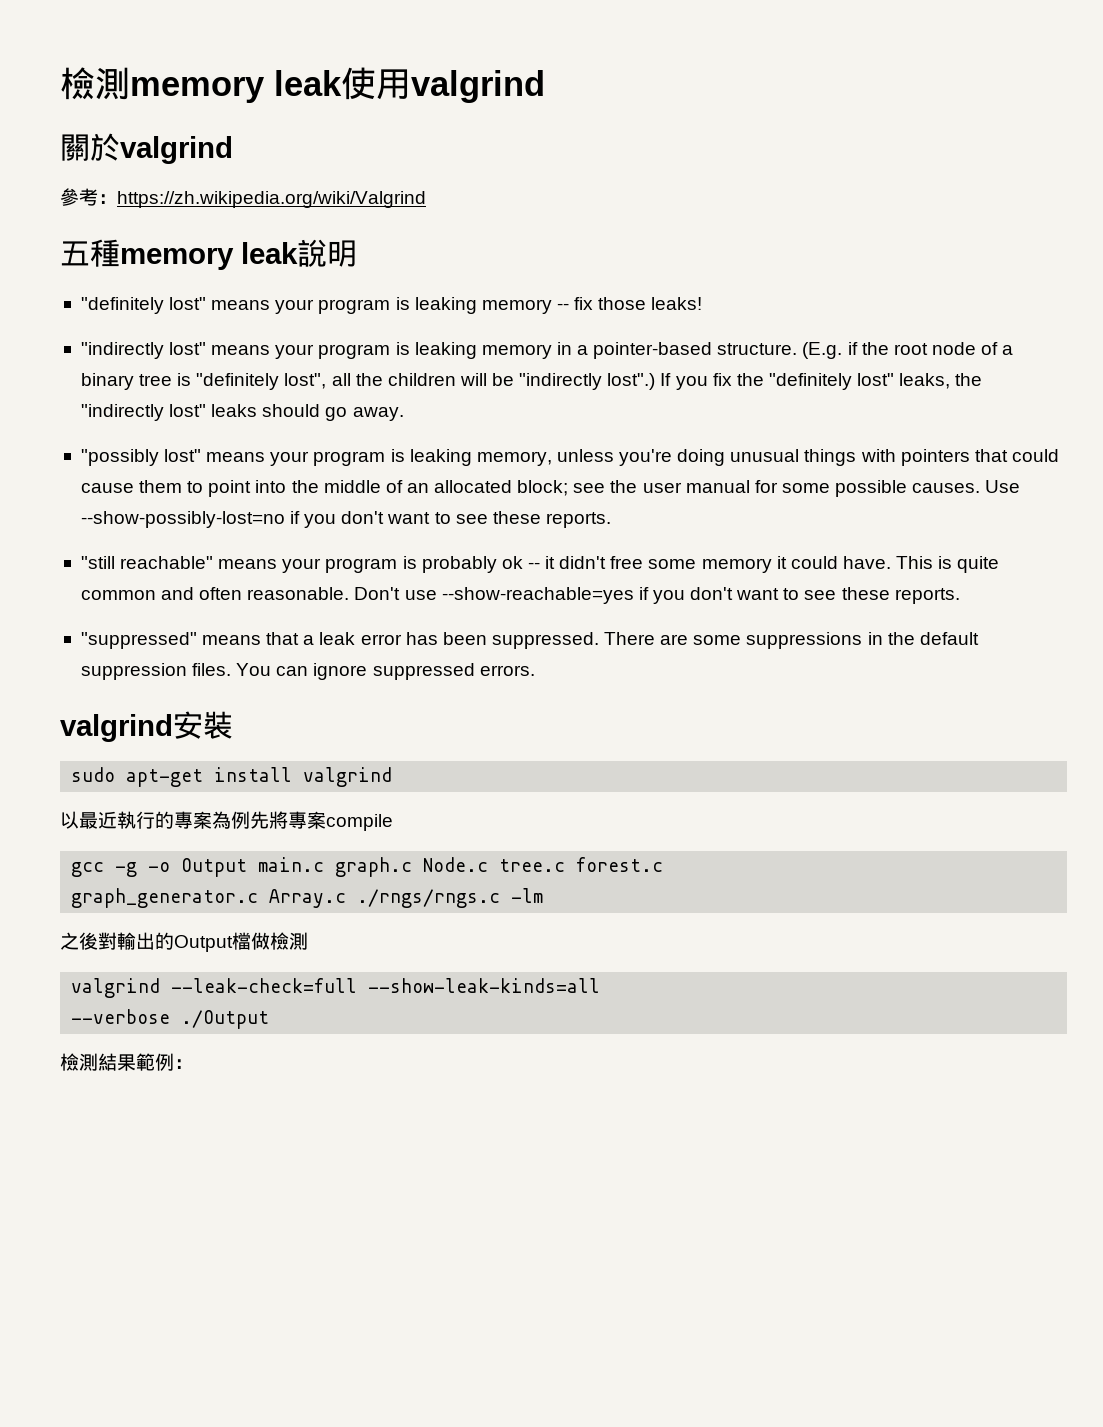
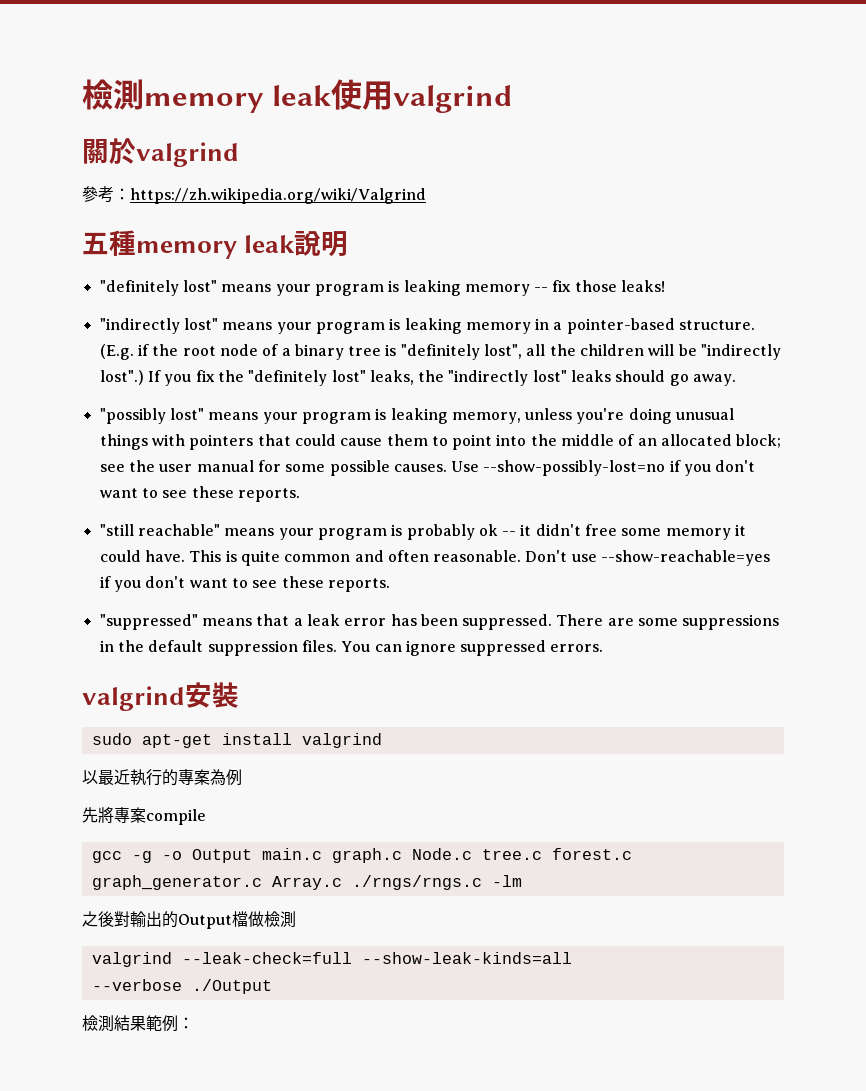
(250, 820) none -> (242, 777) //

